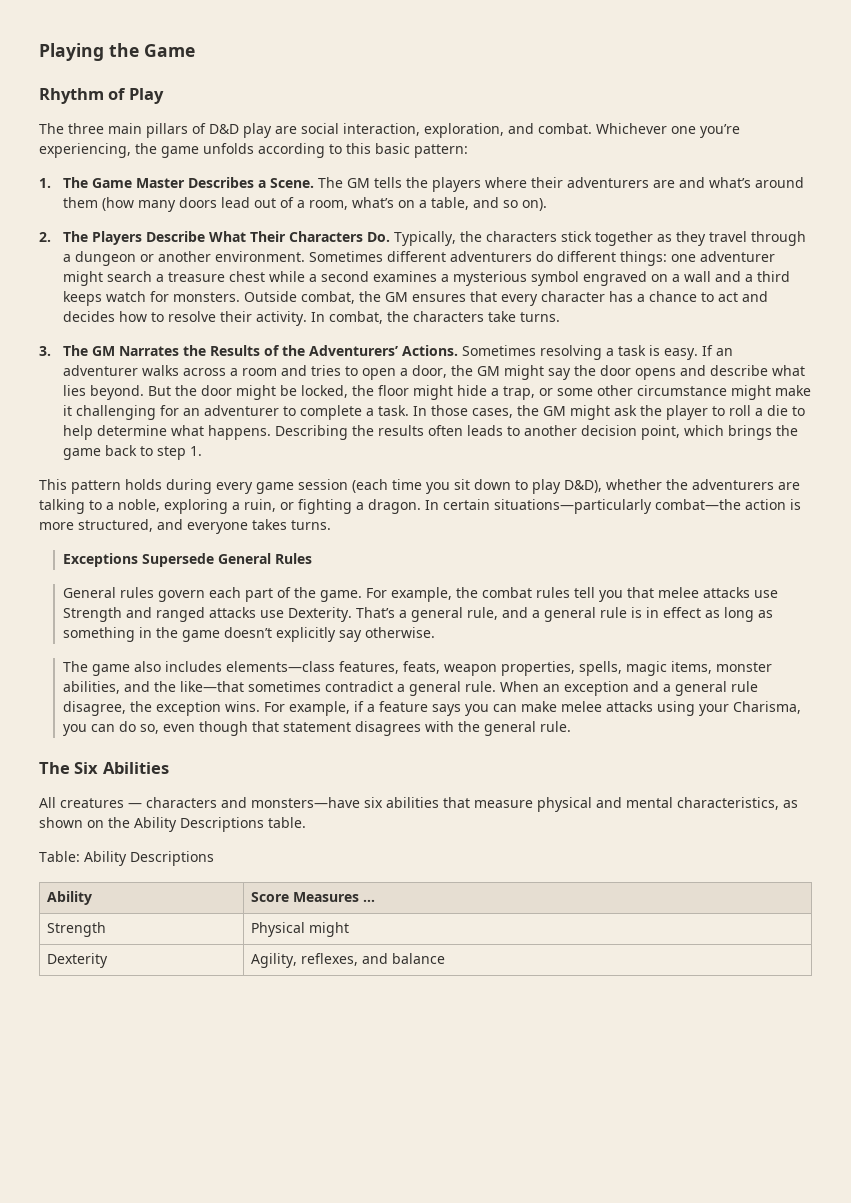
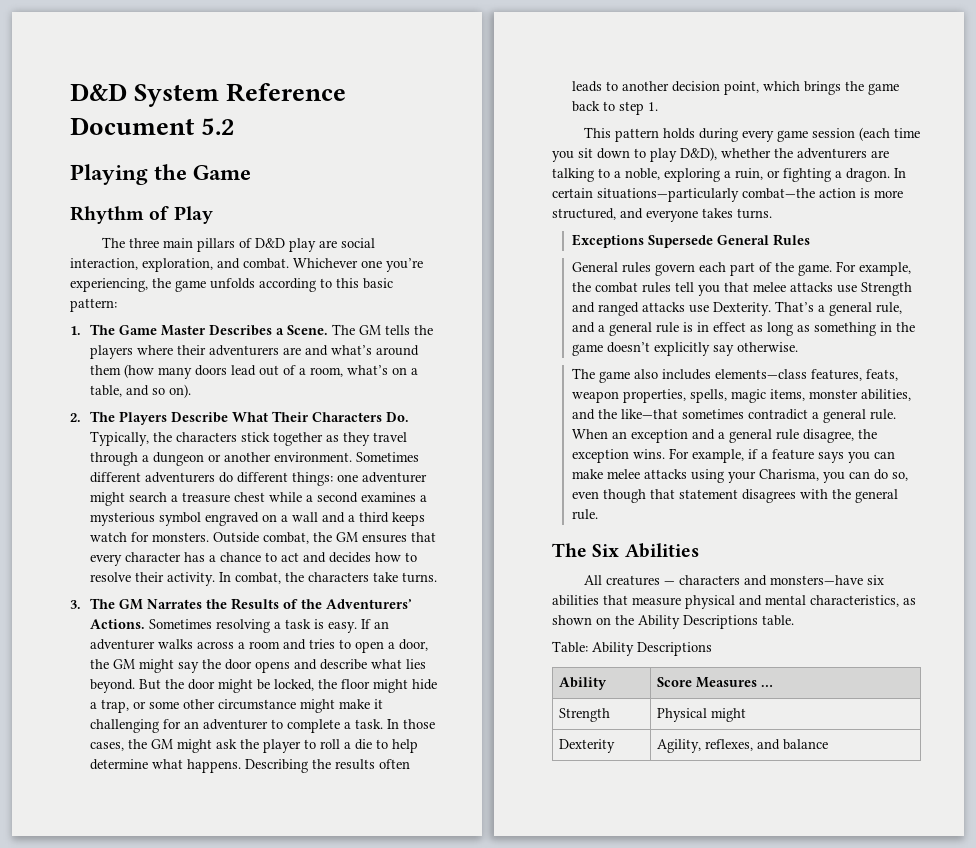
(39, 52) none -> [70,83,347,107] [70,117,236,135] D&D System Reference Document 5.2 //

